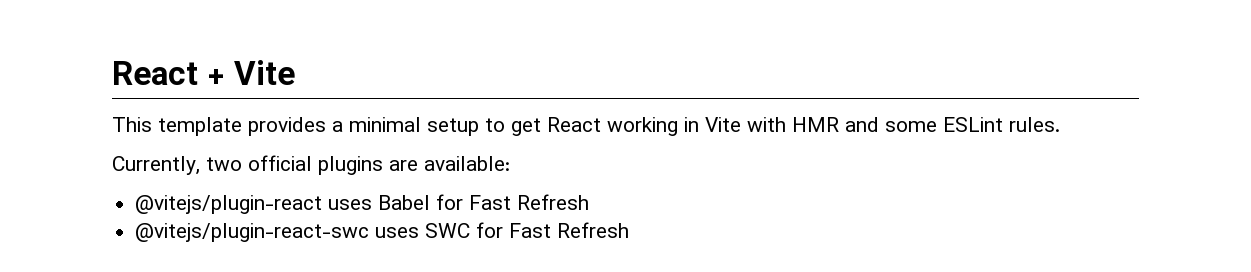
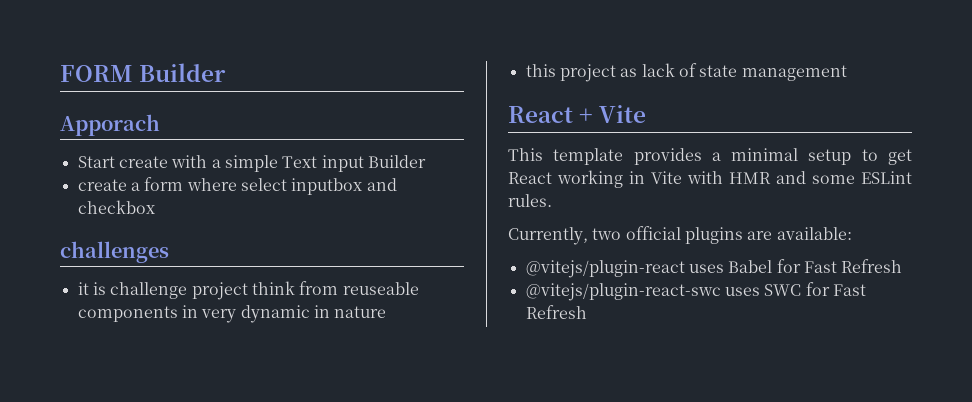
(112, 73) none -> [60,63,227,82] [60,114,160,136] [77,155,426,172] [77,177,397,195] [77,200,155,214] [60,241,169,263] [77,281,419,300] [77,305,387,323] [525,63,847,82] FORM Builder // Apporach // Start create with a simple Text input Builder // create a form where select inputbox and checkbox // challenges // it is challenge project think from reuseable components in very dynamic in nature // this project as lack of state management //

